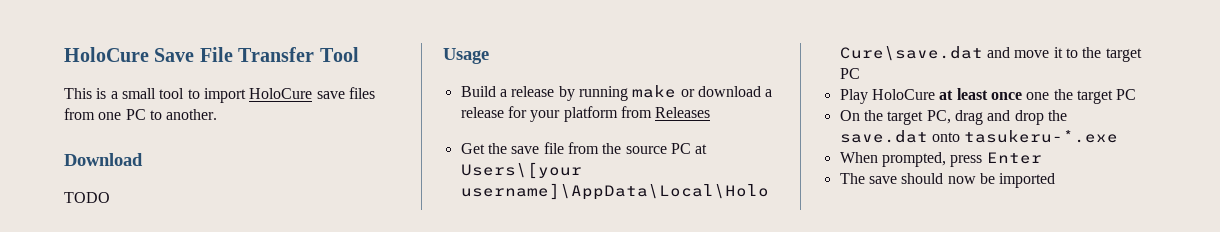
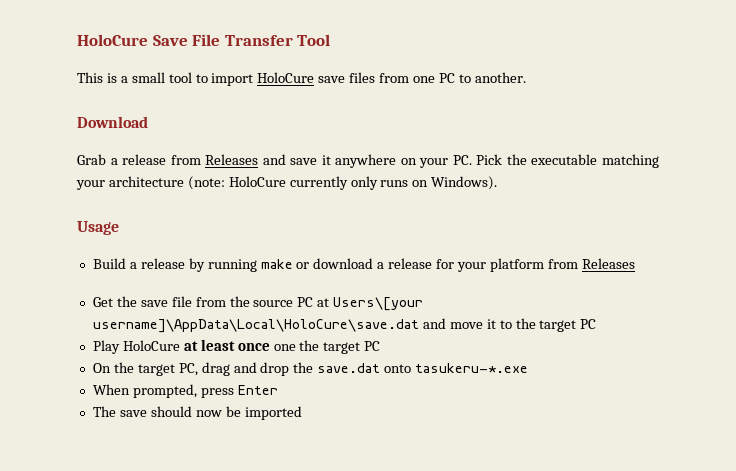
[64,192,110,203] TODO -> [77,154,659,168] [76,176,498,190] Grab a release from Releases and save it anywhere on your PC. Pick the executable matching your architecture (note: HoloCure currently only runs on Windows).

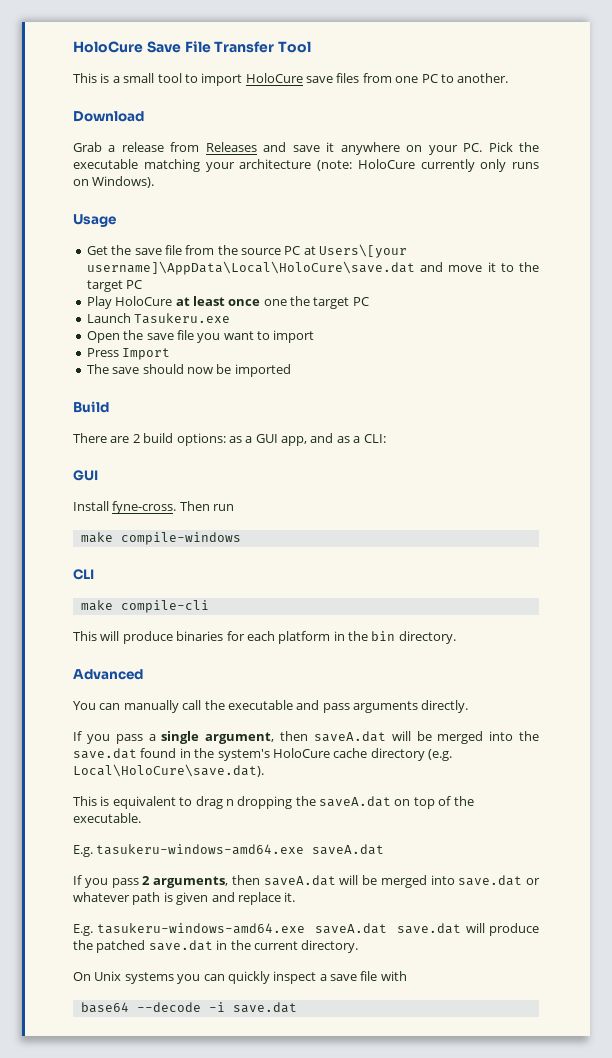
[92,258,635,272] // Build a release by running make or download a release for your platform from Releases -> (116, 220) none
[92,362,529,376] [92,384,278,398] On the target PC, drag and drop the save.dat onto tasukeru-*.exe // When prompted, press Enter -> [86,313,231,324] [86,330,315,343] [86,348,171,360] Launch Tasukeru.exe // Open the save file you want to import // Press Import
(302, 413) none -> [73,401,109,413] [73,433,386,446] [73,470,98,481] [73,501,235,514] [80,532,241,545] [73,569,94,580] [80,600,209,613] [73,631,456,644] [73,669,143,680] [73,700,469,713] [73,731,539,744] [73,748,452,761] [73,764,264,777] [73,796,474,809] [73,813,141,823] [73,844,385,857] [73,875,540,888] [73,892,296,905] [73,923,539,936] [73,940,359,953] [73,971,407,984] [80,1002,297,1013] // Build // There are 2 build options: as a GUI app, and as a CLI: // GUI // Install fyne-cross. Then run // make compile-windows // CLI // make compile-cli // This will produce binaries for each platform in the bin directory. // Advanced // You can manually call the executable and pass arguments directly. // If you pass a single argument, then saveA.dat will be merged into the save.dat found in the system's HoloCure cache directory (e.g. Local\HoloCure\save.dat). // This is equivalent to drag n dropping the saveA.dat on top of the executable. // E.g. tasukeru-windows-amd64.exe saveA.dat // If you pass 2 arguments, then saveA.dat will be merged into save.dat or whatever path is given and replace it. // E.g. tasukeru-windows-amd64.exe saveA.dat save.dat will produce the patched save.dat in the current directory. // On Unix systems you can quickly inspect a save file with // base64 --decode -i save.dat

